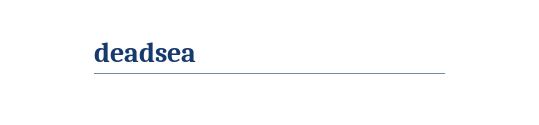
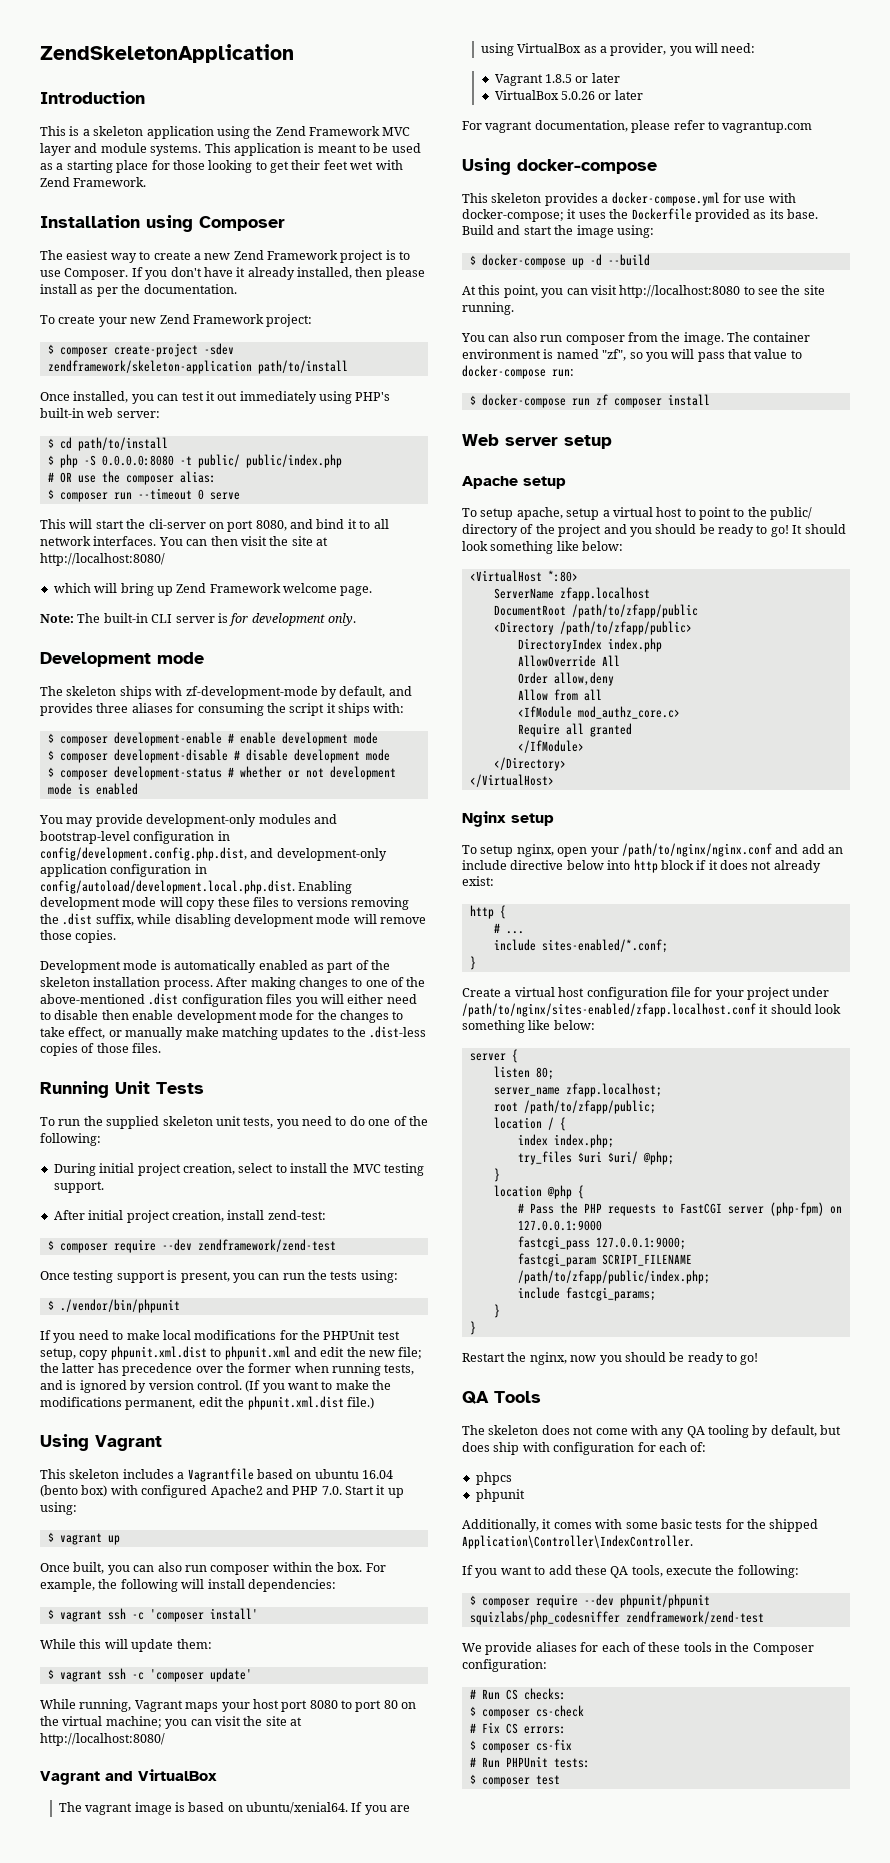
[94,42,196,62] deadsea -> [40,44,294,63] [40,91,145,104] [40,126,411,139] [40,143,421,156] [40,160,403,173] [40,177,147,187] [40,215,285,232] [40,250,411,263] [40,267,425,280] [40,284,237,297] [40,314,313,327] [47,343,234,357] [47,360,348,374] [40,391,391,404] [40,408,160,418] [47,437,168,451] [47,454,342,468] [47,471,216,485] [47,488,240,502] [40,519,389,532] [40,536,328,546] [40,553,165,566] [53,583,373,596] [40,613,356,626] [40,652,204,667] [40,686,412,699] [40,703,405,716] [47,732,378,746] [47,749,390,763] [47,766,396,780] [47,783,138,795] [39,814,337,827] [40,831,230,844] [40,847,387,861] [40,864,207,877] [40,880,353,894] [40,897,409,910] [40,913,426,927] [40,930,117,943] [40,960,390,973] [40,977,426,990] [40,993,417,1007] [40,1010,404,1023] [40,1026,427,1040] [40,1043,162,1056] [40,1081,204,1098] [40,1116,428,1129] [40,1133,101,1146] [53,1163,425,1176] [53,1181,104,1193] [53,1210,326,1223] [47,1239,336,1253] [40,1270,398,1283] [47,1299,180,1313] [40,1330,400,1343] [40,1346,423,1360] [40,1363,415,1376] [40,1380,392,1393] [40,1396,374,1410] [40,1434,162,1451] [40,1468,393,1482] [40,1485,404,1498] [40,1502,77,1515] [47,1532,120,1545] [40,1562,386,1575] [40,1579,336,1592] [47,1608,258,1622] [40,1639,212,1652] [47,1668,252,1682] [40,1699,417,1712] [40,1716,302,1729] [40,1733,165,1746] [40,1769,217,1785] [58,1802,411,1815] [480,43,756,56] [494,73,620,86] [494,90,643,100] [462,120,813,133] [462,158,657,175] [462,192,796,206] [462,208,818,222] [462,225,654,238] [469,254,650,268] [462,285,825,298] [462,302,514,315] [461,332,811,345] [462,349,802,362] [462,365,574,379] [469,394,710,408] [462,434,612,449] [462,476,566,489] [462,507,813,520] [462,524,846,537] [462,541,624,554] [469,570,578,582] [493,587,650,601] [493,604,698,618] [493,621,692,635] [517,638,662,652] [517,655,620,667] [517,672,614,686] [517,689,602,701] [517,706,680,719] [517,723,632,737] [517,740,584,753] [493,757,566,771] [469,774,554,787] [462,811,554,827] [462,843,843,857] [462,859,821,873] [462,876,494,886] [469,905,506,919] [493,923,524,934] [493,939,668,953] [469,956,476,970] [462,987,830,1000] [462,1003,842,1017] [462,1020,595,1033] [469,1049,518,1063] [493,1066,554,1080] [493,1083,662,1097] [493,1100,656,1114] [493,1117,566,1131] [517,1134,614,1148] [517,1151,674,1165] [493,1168,500,1182] [493,1185,584,1199] [517,1202,842,1216] [517,1220,602,1231] [517,1236,686,1250] [517,1253,692,1267] [517,1270,710,1284] [517,1287,656,1301] [493,1304,500,1318] [469,1321,476,1335] [462,1352,759,1365] [462,1391,541,1404] [462,1425,842,1438] [462,1442,707,1455] [475,1472,512,1485] [475,1489,525,1502] [462,1519,819,1532] [462,1535,693,1549] [462,1565,799,1578] [469,1594,710,1608] [469,1611,764,1625] [462,1642,814,1655] [462,1659,547,1672] [469,1688,566,1700] [469,1705,584,1719] [469,1722,566,1734] [469,1739,572,1753] [469,1756,590,1768] [469,1774,560,1787] ZendSkeletonApplication // Introduction // This is a skeleton application using the Zend Framework MVC layer and module systems. This application is meant to be used as a starting place for those looking to get their feet wet with Zend Framework. // Installation using Composer // The easiest way to create a new Zend Framework project is to use Composer. If you don't have it already installed, then please install as per the documentation. // To create your new Zend Framework project: // $ composer create-project -sdev zendframework/skeleton-application path/to/install // Once installed, you can test it out immediately using PHP's built-in web server: // $ cd path/to/install // $ php -S 0.0.0.0:8080 -t public/ public/index.php // # OR use the composer alias: // $ composer run --timeout 0 serve // This will start the cli-server on port 8080, and bind it to all network interfaces. You can then visit the site at http://localhost:8080/ // which will bring up Zend Framework welcome page. // Note: The built-in CLI server is for development only. // Development mode // The skeleton ships with zf-development-mode by default, and provides three aliases for consuming the script it ships with: // $ composer development-enable # enable development mode // $ composer development-disable # disable development mode // $ composer development-status # whether or not development mode is enabled // You may provide development-only modules and bootstrap-level configuration in config/development.config.php.dist, and development-only application configuration in config/autoload/development.local.php.dist. Enabling development mode will copy these files to versions removing the .dist suffix, while disabling development mode will remove those copies. // Development mode is automatically enabled as part of the skeleton installation process. After making changes to one of the above-mentioned .dist configuration files you will either need to disable then enable development mode for the changes to take effect, or manually make matching updates to the .dist-less copies of those files. // Running Unit Tests // To run the supplied skeleton unit tests, you need to do one of the following: // During initial project creation, select to install the MVC testing support. // After initial project creation, install zend-test: // $ composer require --dev zendframework/zend-test // Once testing support is present, you can run the tests using: // $ ./vendor/bin/phpunit // If you need to make local modifications for the PHPUnit test setup, copy phpunit.xml.dist to phpunit.xml and edit the new file; the latter has precedence over the former when running tests, and is ignored by version control. (If you want to make the modifications permanent, edit the phpunit.xml.dist file.) // Using Vagrant // This skeleton includes a Vagrantfile based on ubuntu 16.04 (bento box) with configured Apache2 and PHP 7.0. Start it up using: // $ vagrant up // Once built, you can also run composer within the box. For example, the following will install dependencies: // $ vagrant ssh -c 'composer install' // While this will update them: // $ vagrant ssh -c 'composer update' // While running, Vagrant maps your host port 8080 to port 80 on the virtual machine; you can visit the site at http://localhost:8080/ // Vagrant and VirtualBox // The vagrant image is based on ubuntu/xenial64. If you are using VirtualBox as a provider, you will need: // Vagrant 1.8.5 or later // VirtualBox 5.0.26 or later // For vagrant documentation, please refer to vagrantup.com // Using docker-compose // This skeleton provides a docker-compose.yml for use with docker-compose; it uses the Dockerfile provided as its base. Build and start the image using: // $ docker-compose up -d --build // At this point, you can visit http://localhost:8080 to see the site running. // You can also run composer from the image. The container environment is named "zf", so you will pass that value to docker-compose run: // $ docker-compose run zf composer install // Web server setup // Apache setup // To setup apache, setup a virtual host to point to the public/ directory of the project and you should be ready to go! It should look something like below: // <VirtualHost *:80> // ServerName zfapp.localhost // DocumentRoot /path/to/zfapp/public // <Directory /path/to/zfapp/public> // DirectoryIndex index.php // AllowOverride All // Order allow,deny // Allow from all // <IfModule mod_authz_core.c> // Require all granted // </IfModule> // </Directory> // </VirtualHost> // Nginx setup // To setup nginx, open your /path/to/nginx/nginx.conf and add an include directive below into http block if it does not already exist: // http { // # ... // include sites-enabled/*.conf; // } // Create a virtual host configuration file for your project under /path/to/nginx/sites-enabled/zfapp.localhost.conf it should look something like below: // server { // listen 80; // server_name zfapp.localhost; // root /path/to/zfapp/public; // location / { // index index.php; // try_files $uri $uri/ @php; // } // location @php { // # Pass the PHP requests to FastCGI server (php-fpm) on 127.0.0.1:9000 // fastcgi_pass 127.0.0.1:9000; // fastcgi_param SCRIPT_FILENAME /path/to/zfapp/public/index.php; // include fastcgi_params; // } // } // Restart the nginx, now you should be ready to go! // QA Tools // The skeleton does not come with any QA tooling by default, but does ship with configuration for each of: // phpcs // phpunit // Additionally, it comes with some basic tests for the shipped Application\Controller\IndexController. // If you want to add these QA tools, execute the following: // $ composer require --dev phpunit/phpunit squizlabs/php_codesniffer zendframework/zend-test // We provide aliases for each of these tools in the Composer configuration: // # Run CS checks: // $ composer cs-check // # Fix CS errors: // $ composer cs-fix // # Run PHPUnit tests: // $ composer test

